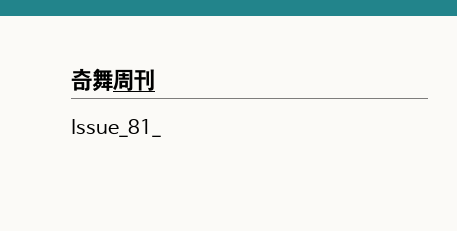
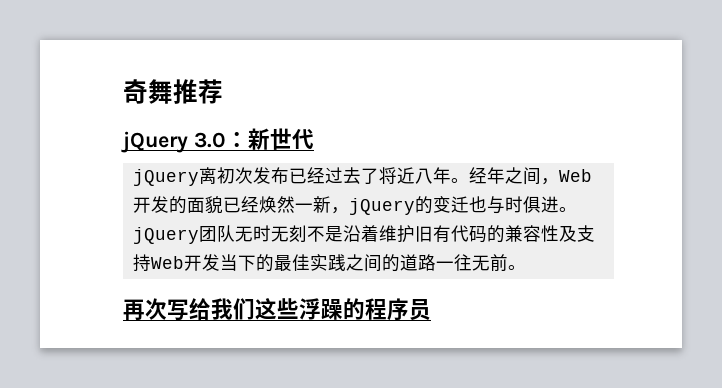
[113,69,155,91] [71,119,161,137] 周刊 // Issue_81_ -> [173,79,223,104] [121,128,314,153] [133,167,593,186] [133,196,578,215] [133,225,596,244] [133,254,527,272] [123,298,431,321] 推荐 // jQuery 3.0：新世代 // jQuery离初次发布已经过去了将近八年。经年之间，Web开发的面貌已经焕然一新，jQuery的变迁也与时俱进。jQuery团队无时无刻不是沿着维护旧有代码的兼容性及支持Web开发当下的最佳实践之间的道路一往无前。 // 再次写给我们这些浮躁的程序员

